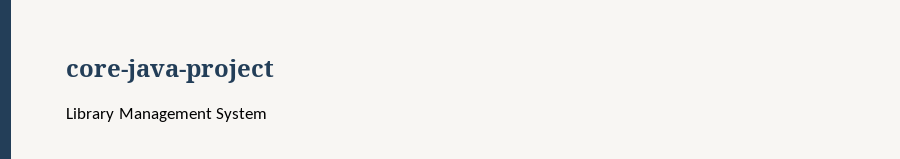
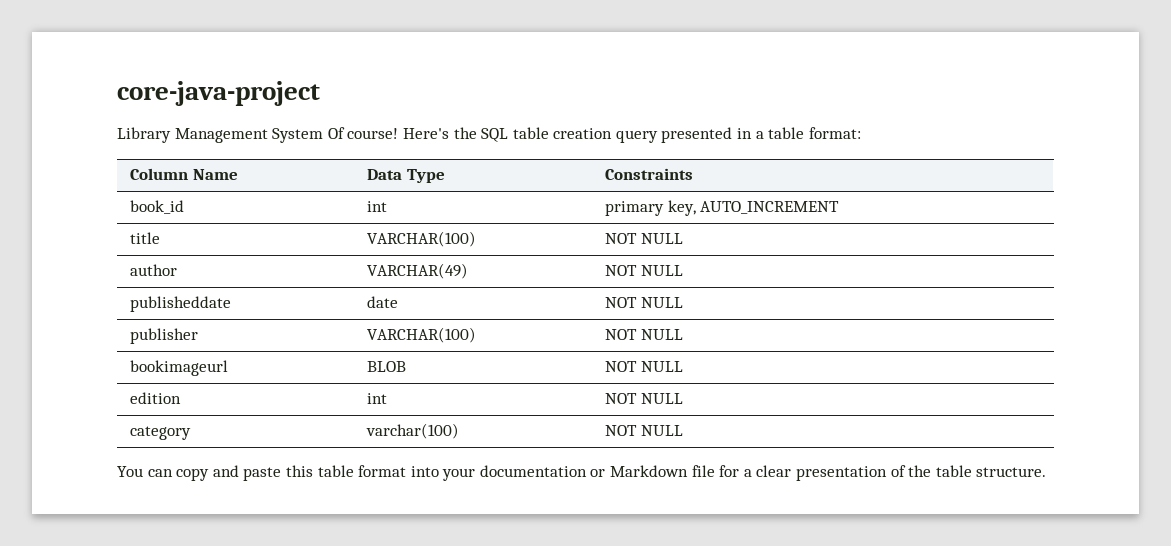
(268, 115) none -> [327,127,861,143] [129,168,238,180] [366,169,445,183] [604,168,693,180] [129,200,184,214] [366,201,387,212] [604,200,840,216] [129,232,160,244] [366,231,476,247] [604,233,683,244] [129,264,177,276] [366,263,468,279] [604,265,683,276] [129,296,231,312] [366,296,398,308] [604,297,683,308] [129,328,198,344] [366,327,476,343] [604,329,683,340] [129,360,228,376] [366,361,406,372] [604,361,683,372] [129,392,181,404] [366,393,387,404] [604,393,683,404] [129,426,191,440] [365,423,459,439] [604,425,683,436] [117,465,1047,481] Of course! Here's the SQL table creation query presented in a table format: // Column Name | Data Type | Constraints // book_id | int | primary key, AUTO_INCREMENT // title | VARCHAR(100) | NOT NULL // author | VARCHAR(49) | NOT NULL // publisheddate | date | NOT NULL // publisher | VARCHAR(100) | NOT NULL // bookimageurl | BLOB | NOT NULL // edition | int | NOT NULL // category | varchar(100) | NOT NULL // You can copy and paste this table format into your documentation or Markdown file for a clear presentation of the table structure.

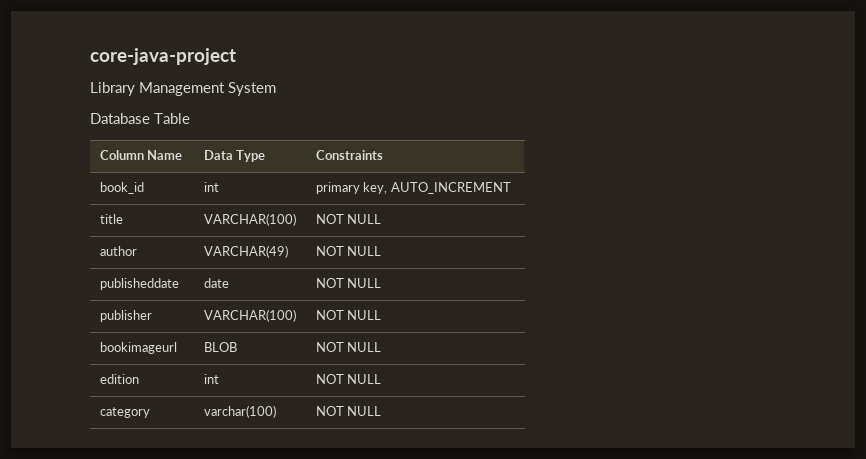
[327,127,861,143] Of course! Here's the SQL table creation query presented in a table format: -> [90,113,190,124] // Database Table
[117,465,1047,481] // You can copy and paste this table format into your documentation or Markdown file for a clear presentation of the table structure. -> (382, 411) none

